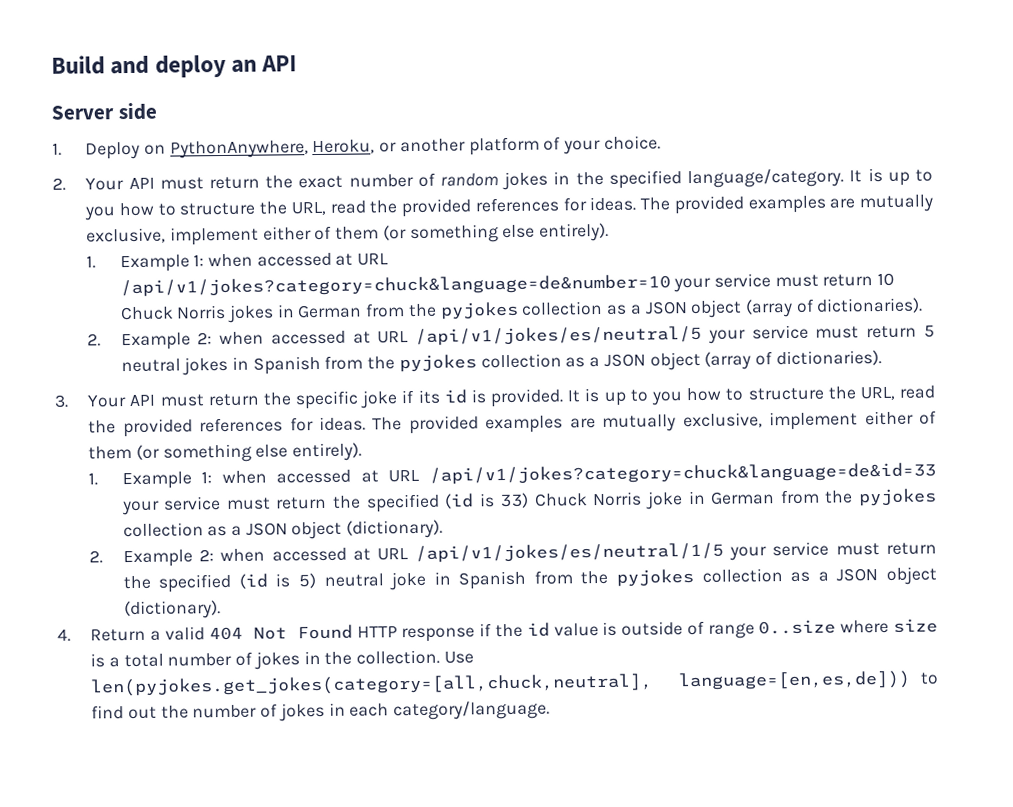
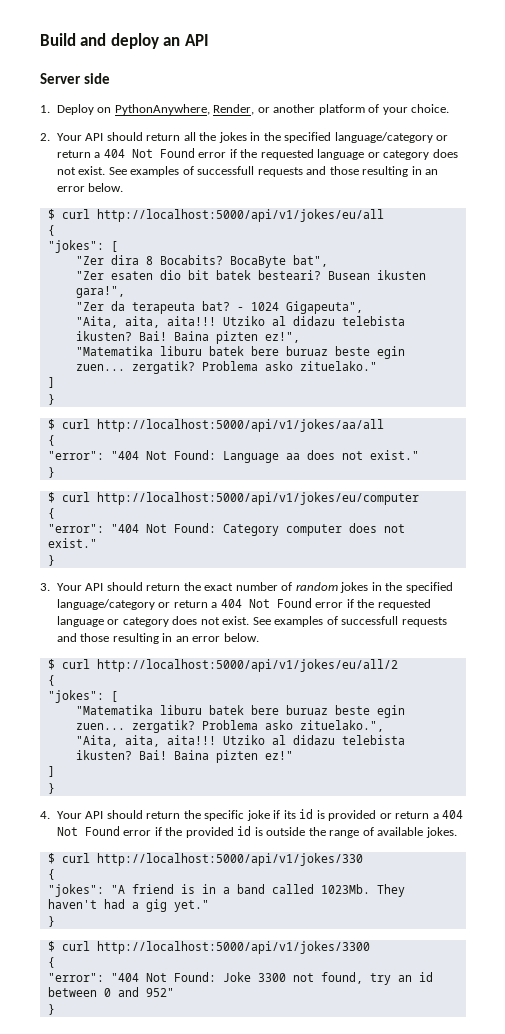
[312,139,376,155] Heroku, -> [213,104,255,115] Render,
[159,177,204,190] must -> [106,132,449,143] [56,148,458,160] [56,166,439,177] [56,183,124,192] [47,209,384,222] [47,225,55,236] [47,240,118,253] [75,255,328,268] [75,270,426,280] [75,286,125,298] [75,301,363,314] [75,316,405,328] [75,331,300,344] [75,346,405,359] [75,361,377,374] [47,377,55,388] [47,394,55,405] [47,419,384,432] [47,435,55,446] [47,450,419,463] [47,467,55,478] [47,492,419,505] [47,508,55,519] [47,523,405,536] [47,538,97,548] [47,555,55,566] [40,582,143,591] should return all the jokes in the specified language/category or return a 404 Not Found error if the requested language or category does not exist. See examples of successfull requests and those resulting in an error below. // $ curl http://localhost:5000/api/v1/jokes/eu/all // { // "jokes": [ // "Zer dira 8 Bocabits? BocaByte bat", // "Zer esaten dio bit batek besteari? Busean ikusten gara!", // "Zer da terapeuta bat? - 1024 Gigapeuta", // "Aita, aita, aita!!! Utziko al didazu telebista ikusten? Bai! Baina pizten ez!", // "Matematika liburu batek bere buruaz beste egin zuen... zergatik? Problema asko zituelako." // ] // } // $ curl http://localhost:5000/api/v1/jokes/aa/all // { // "error": "404 Not Found: Language aa does not exist." // } // $ curl http://localhost:5000/api/v1/jokes/eu/computer // { // "error": "404 Not Found: Category computer does not exist." // } // 3. Your API should
[687,167,934,189] [84,194,933,221] [86,222,610,246] [86,252,390,273] [119,272,895,298] [119,297,924,323] [87,324,936,351] [120,350,882,376] [54,394,205,408] language/category. It is up to you how to structure the URL, read the provided references for ideas. The provided examples are mutually exclusive, implement either of them (or something else entirely). // 1. Example 1: when accessed at URL /api/v1/jokes?category=chuck&language=de&number=10 your service must return 10 Chuck Norris jokes in German from the pyjokes collection as a JSON object (array of dictionaries). // 2. Example 2: when accessed at URL /api/v1/jokes/es/neutral/5 your service must return 5 neutral jokes in Spanish from the pyjokes collection as a JSON object (array of dictionaries). // 3. Your API must -> [56,598,431,610] [56,616,447,627] [56,633,259,644] [47,659,398,672] [47,675,55,686] [47,690,118,703] [75,705,405,718] [75,720,384,733] [75,735,405,747] [75,750,293,763] [47,766,55,777] [47,783,55,794] [40,810,143,819] language/category or return a 404 Not Found error if the requested language or category does not exist. See examples of successfull requests and those resulting in an error below. // $ curl http://localhost:5000/api/v1/jokes/eu/all/2 // { // "jokes": [ // "Matematika liburu batek bere buruaz beste egin zuen... zergatik? Problema asko zituelako.", // "Aita, aita, aita!!! Utziko al didazu telebista ikusten? Bai! Baina pizten ez!" // ] // } // 4. Your API should
[490,385,935,408] [88,410,938,438] [88,442,363,463] [88,462,936,490] [121,488,937,516] [122,519,444,540] [89,541,937,568] [122,566,937,593] [123,600,221,620] [57,618,938,643] [90,649,474,670] [90,670,939,697] [91,700,551,722] provided. It is up to you how to structure the URL, read the provided references for ideas. The provided examples are mutually exclusive, implement either of them (or something else entirely). // 1. Example 1: when accessed at URL /api/v1/jokes?category=chuck&language=de&id=33 your service must return the specified (id is 33) Chuck Norris joke in German from the pyjokes collection as a JSON object (dictionary). // 2. Example 2: when accessed at URL /api/v1/jokes/es/neutral/1/5 your service must return the specified (id is 5) neutral joke in Spanish from the pyjokes collection as a JSON object (dictionary). // 4. Return a valid 404 Not Found HTTP response if the id value is outside of range 0..size where size is a total number of jokes in the collection. Use len(pyjokes.get_jokes(category=[all,chuck,neutral], language=[en,es,de])) to find out the number of jokes in each category/language. -> [328,810,464,821] [56,826,457,838] [47,853,363,866] [47,869,55,880] [47,884,405,897] [47,899,209,912] [47,916,55,927] [47,941,370,954] [47,957,55,968] [47,972,433,985] [47,987,174,997] [47,1004,55,1015] provided or return a 404 Not Found error if the provided id is outside the range of available jokes. // $ curl http://localhost:5000/api/v1/jokes/330 // { // "jokes": "A friend is in a band called 1023Mb. They haven't had a gig yet." // } // $ curl http://localhost:5000/api/v1/jokes/3300 // { // "error": "404 Not Found: Joke 3300 not found, try an id between 0 and 952" // }

